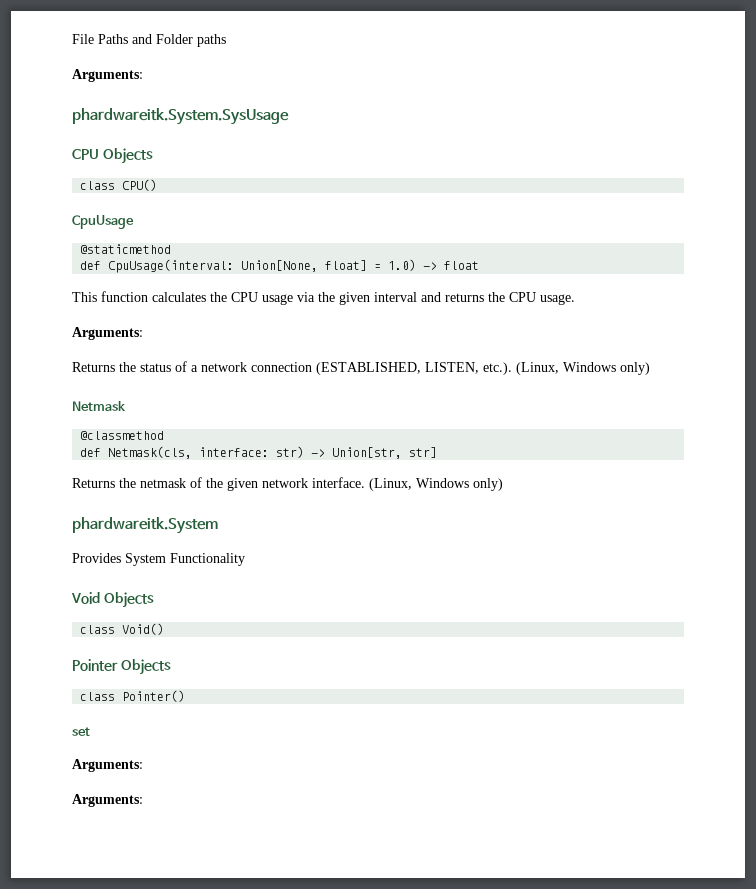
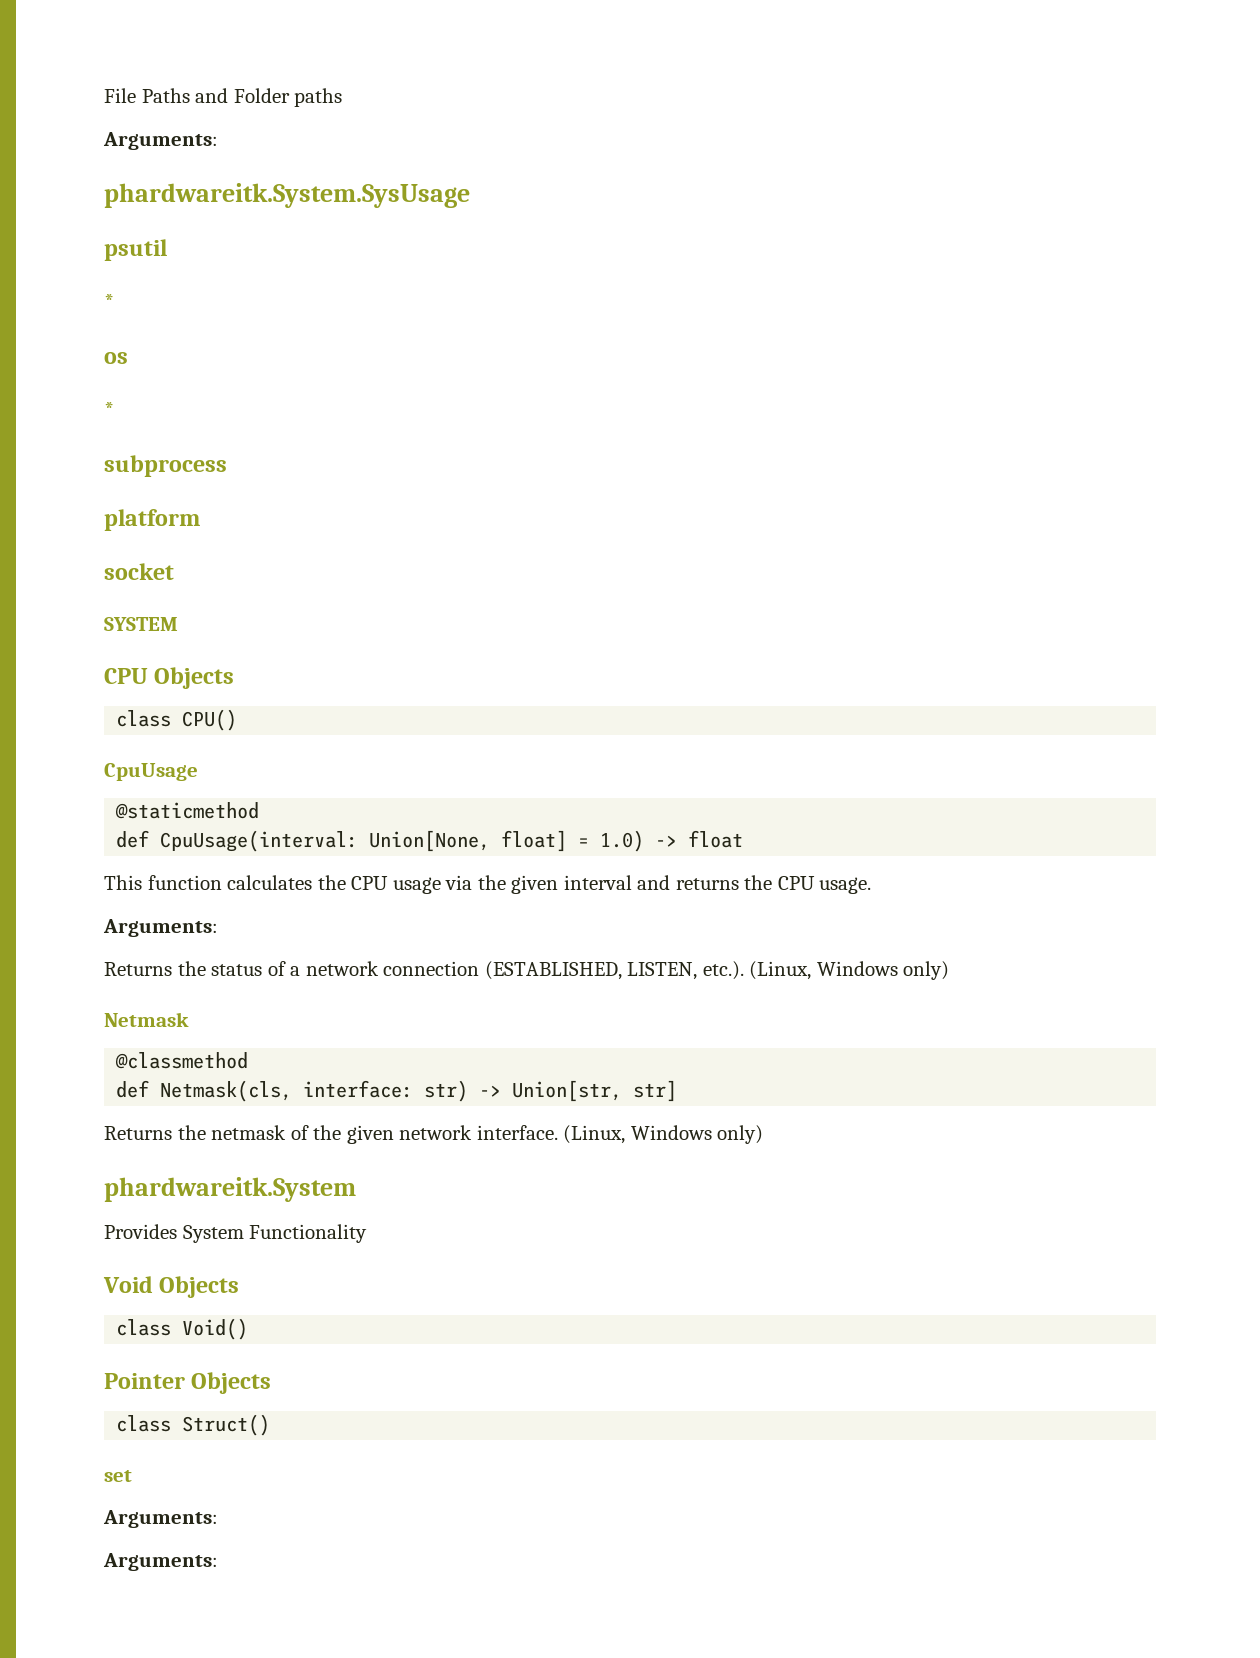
(289, 116) none -> [104,239,167,261] [104,294,115,310] [104,352,128,364] [104,402,115,418] [104,455,227,477] [104,509,200,531] [104,563,174,580] [104,617,178,631] // psutil // * // os // * // subprocess // platform // socket // SYSTEM
[122,690,186,702] Pointer() -> [182,1414,271,1436] Struct()

